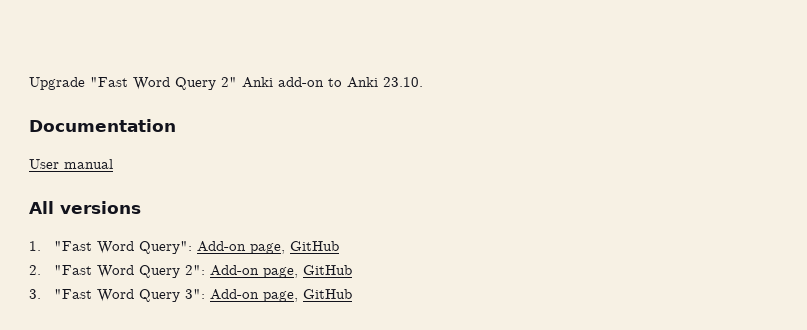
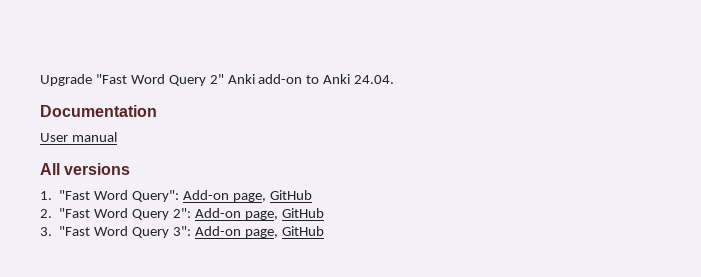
[383,77,423,87] 23.10. -> [354,75,395,84] 24.04.

